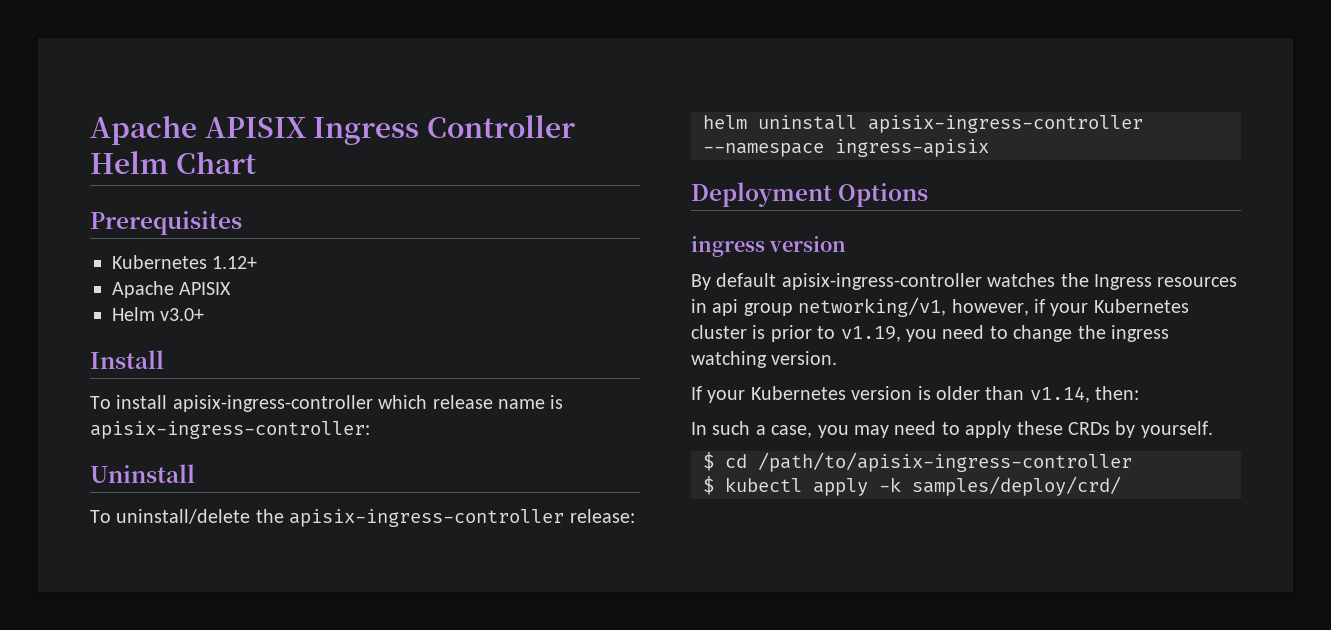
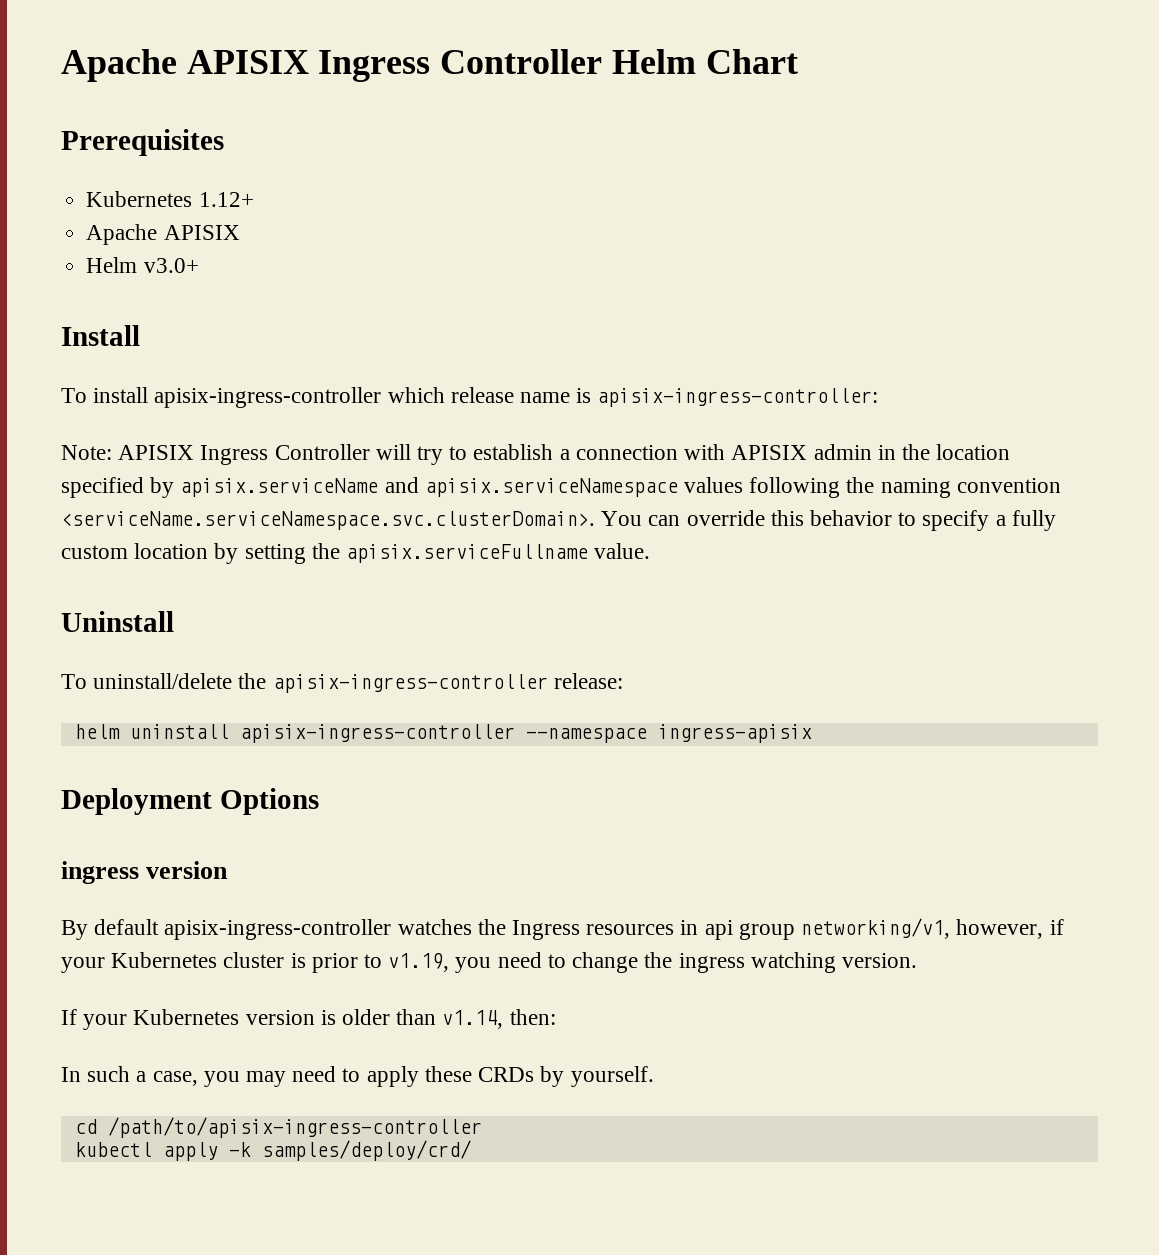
(370, 430) none -> [61,444,1011,465] [61,477,1061,498] [61,510,1056,531] [61,543,651,564] // Note: APISIX Ingress Controller will try to establish a connection with APISIX admin in the location specified by apisix.serviceName and apisix.serviceNamespace values following the naming convention <serviceName.serviceNamespace.svc.clusterDomain>. You can override this behavior to specify a fully custom location by setting the apisix.serviceFullname value.
[703,452,714,471] $ -> (654, 1076) none
[703,476,714,495] $ -> (482, 1127) none

